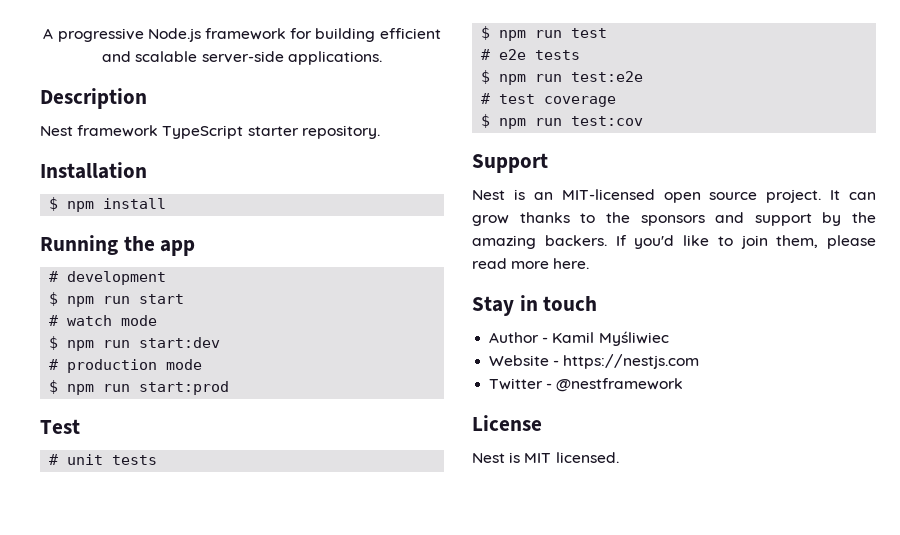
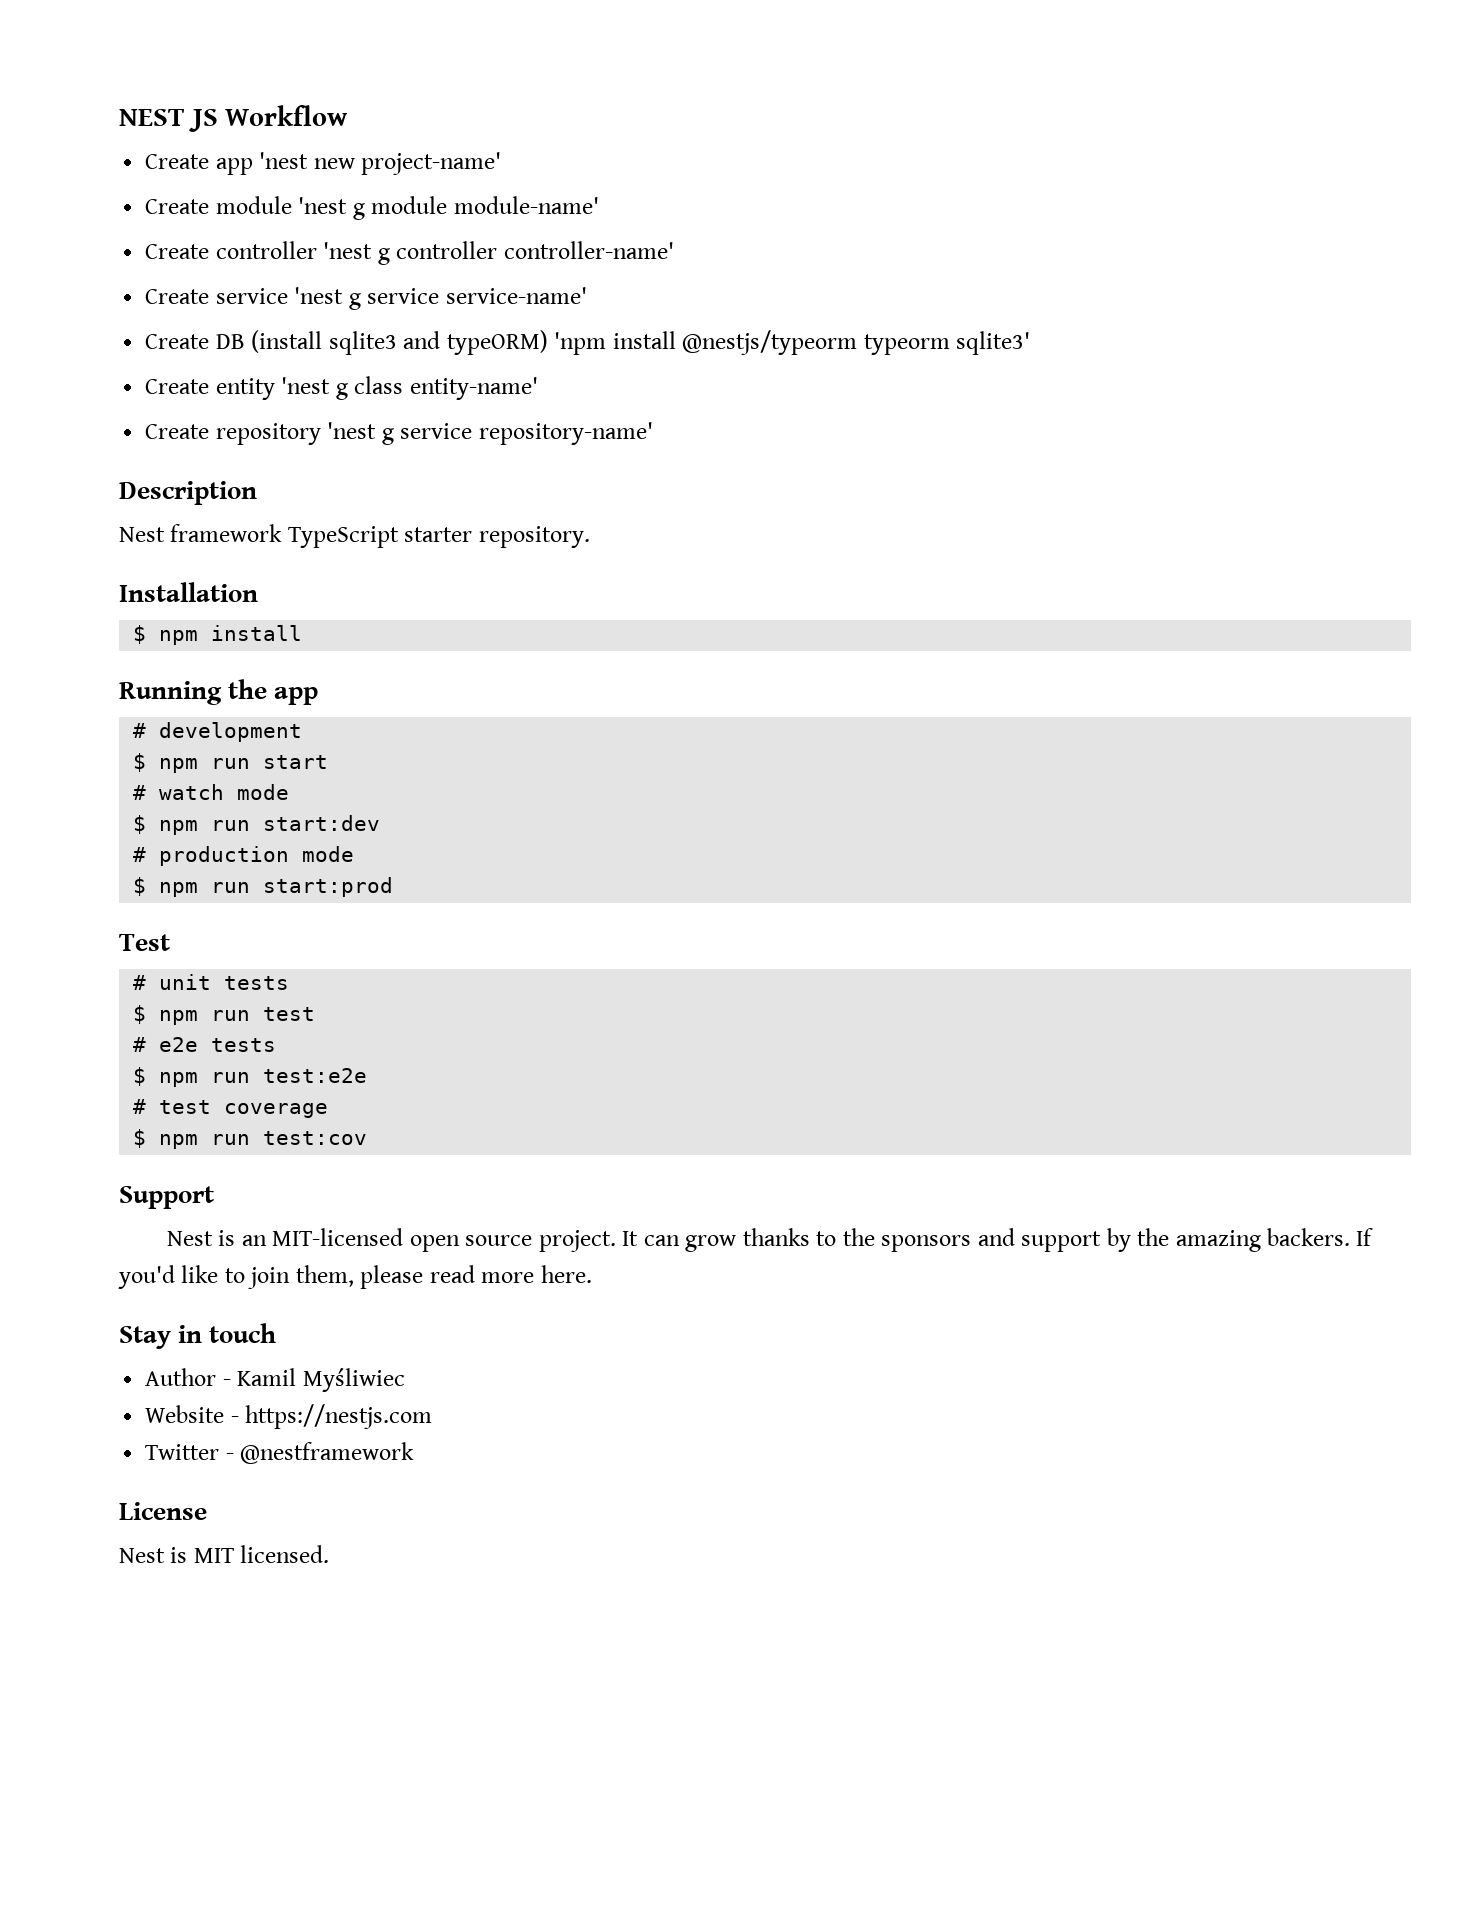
[43,28,441,42] [102,51,382,65] A progressive Node.js framework for building efficient and scalable server-side applications. -> [119,105,349,132] [145,152,502,175] [145,196,599,220] [145,241,674,265] [145,287,587,310] [145,330,1031,355] [145,376,538,400] [145,422,653,445] NEST JS Workflow // Create app 'nest new project-name' // Create module 'nest g module module-name' // Create controller 'nest g controller controller-name' // Create service 'nest g service service-name' // Create DB (install sqlite3 and typeORM) 'npm install @nestjs/typeorm typeorm sqlite3' // Create entity 'nest g class entity-name' // Create repository 'nest g service repository-name'

